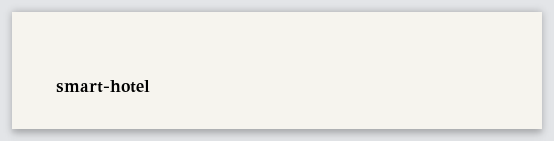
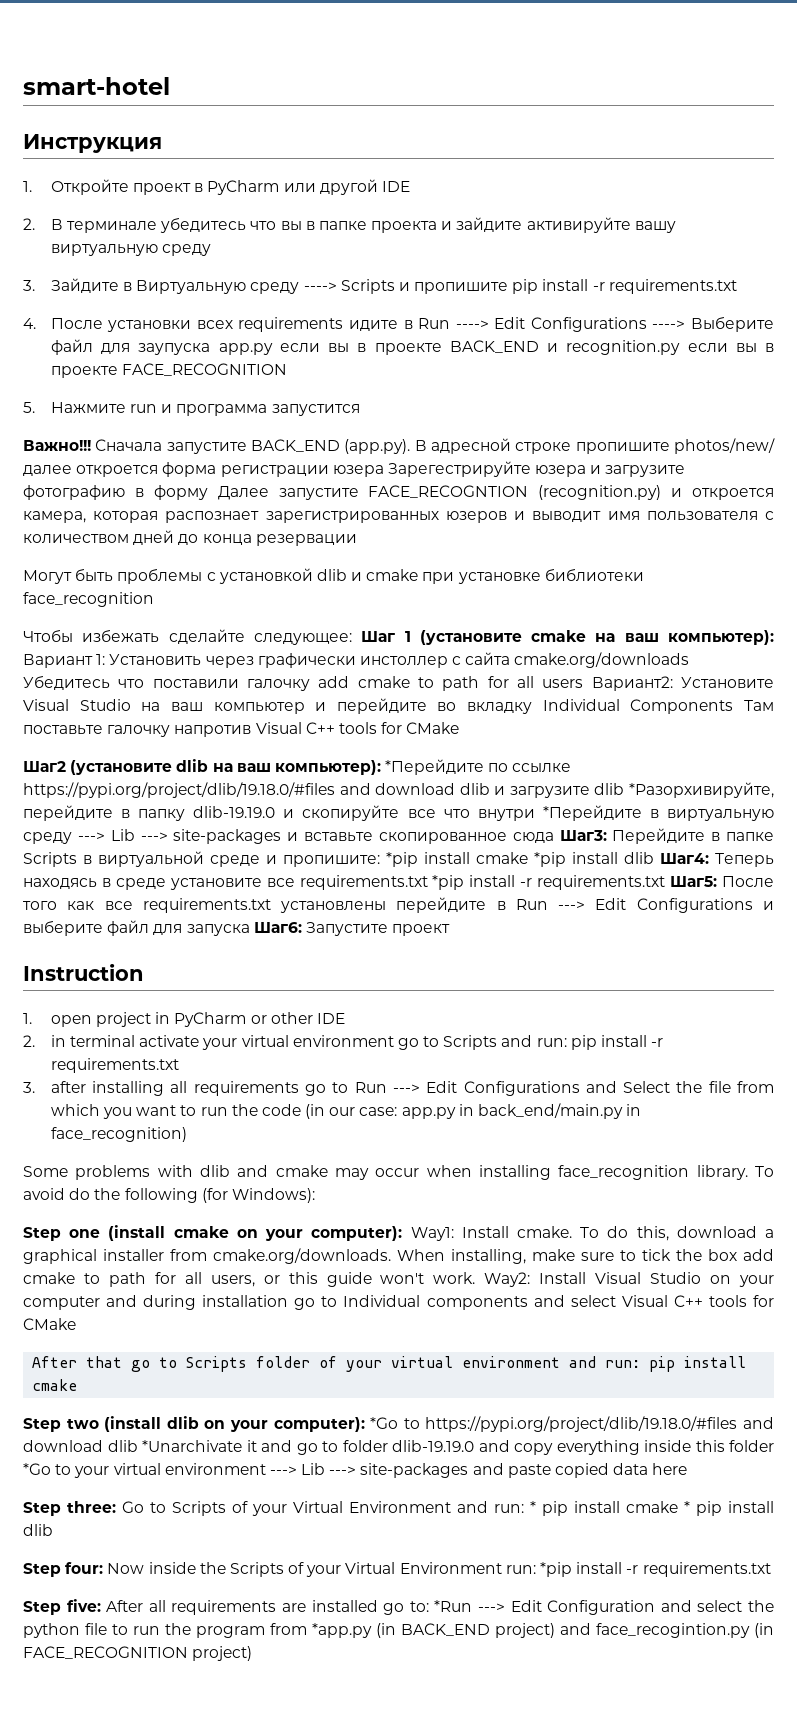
(150, 86) none -> [23,134,162,153] [23,179,410,195] [23,217,676,233] [50,244,211,256] [23,278,737,294] [23,316,774,332] [50,339,775,355] [50,363,287,378] [23,402,360,416] [23,438,775,454] [23,461,686,477] [23,485,774,500] [23,511,774,523] [23,530,357,546] [23,568,644,584] [23,592,154,607] [23,629,774,645] [23,652,690,668] [23,675,774,691] [23,698,774,714] [23,722,460,737] [23,759,572,775] [23,782,774,798] [23,805,775,821] [23,828,775,844] [23,851,774,867] [23,875,774,890] [23,897,774,913] [23,920,451,936] [23,964,144,981] [23,1012,345,1027] [23,1035,664,1050] [50,1058,179,1073] [23,1081,774,1096] [50,1103,642,1119] [50,1127,187,1142] [23,1165,775,1180] [23,1188,315,1203] [23,1225,774,1241] [23,1248,774,1264] [23,1272,774,1287] [23,1295,775,1310] [23,1318,76,1330] [32,1356,747,1372] [32,1379,78,1391] [23,1416,775,1432] [23,1440,774,1455] [23,1463,688,1478] [23,1501,774,1516] [23,1524,53,1536] [23,1562,771,1577] [23,1599,775,1615] [23,1623,774,1638] [23,1646,253,1661] // Инструкция // 1. Откройте проект в PyCharm или другой IDE // 2. В терминале убедитесь что вы в папке проекта и зайдите активируйте вашу виртуальную среду // 3. Зайдите в Виртуальную среду ----> Scripts и пропишите pip install -r requirements.txt // 4. После установки всех requirements идите в Run ----> Edit Configurations ----> Выберите файл для заупуска app.py если вы в проекте BACK_END и recognition.py если вы в проекте FACE_RECOGNITION // 5. Нажмите run и программа запустится // Важно!!! Сначала запустите BACK_END (app.py). В адресной строке пропишите photos/new/ далее откроется форма регистрации юзера Зарегестрируйте юзера и загрузите фотографию в форму Далее запустите FACE_RECOGNTION (recognition.py) и откроется камера, которая распознает зарегистрированных юзеров и выводит имя пользователя с количеством дней до конца резервации // Могут быть проблемы с установкой dlib и cmake при установке библиотеки face_recognition // Чтобы избежать сделайте следующее: Шаг 1 (установите cmake на ваш компьютер): Вариант 1: Установить через графически инстоллер с сайта cmake.org/downloads Убедитесь что поставили галочку add cmake to path for all users Вариант2: Установите Visual Studio на ваш компьютер и перейдите во вкладку Individual Components Там поставьте галочку напротив Visual C++ tools for СMake // Шаг2 (установите dlib на ваш компьютер): *Перейдите по ссылке https://pypi.org/project/dlib/19.18.0/#files and download dlib и загрузите dlib *Разорхивируйте, перейдите в папку dlib-19.19.0 и скопируйте все что внутри *Перейдите в виртуальную среду ---> Lib ---> site-packages и вставьте скопированное сюда Шаг3: Перейдите в папке Scripts в виртуальной среде и пропишите: *pip install cmake *pip install dlib Шаг4: Теперь находясь в среде установите все requirements.txt *pip install -r requirements.txt Шаг5: После того как все requirements.txt установлены перейдите в Run ---> Edit Configurations и выберите файл для запуска Шаг6: Запустите проект // Instruction // 1. open project in PyCharm or other IDE // 2. in terminal activate your virtual environment go to Scripts and run: pip install -r requirements.txt // 3. after installing all requirements go to Run ---> Edit Configurations and Select the file from which you want to run the code (in our case: app.py in back_end/main.py in face_recognition) // Some problems with dlib and cmake may occur when installing face_recognition library. To avoid do the following (for Windows): // Step one (install cmake on your computer): Way1: Install cmake. To do this, download a graphical installer from cmake.org/downloads. When installing, make sure to tick the box add cmake to path for all users, or this guide won't work. Way2: Install Visual Studio on your computer and during installation go to Individual components and select Visual C++ tools for CMake // After that go to Scripts folder of your virtual environment and run: pip install cmake // Step two (install dlib on your computer): *Go to https://pypi.org/project/dlib/19.18.0/#files and download dlib *Unarchivate it and go to folder dlib-19.19.0 and copy everything inside this folder *Go to your virtual environment ---> Lib ---> site-packages and paste copied data here // Step three: Go to Scripts of your Virtual Environment and run: * pip install cmake * pip install dlib // Step four: Now inside the Scripts of your Virtual Environment run: *pip install -r requirements.txt // Step five: After all requirements are installed go to: *Run ---> Edit Configuration and select the python file to run the program from *app.py (in BACK_END project) and face_recogintion.py (in FACE_RECOGNITION project)

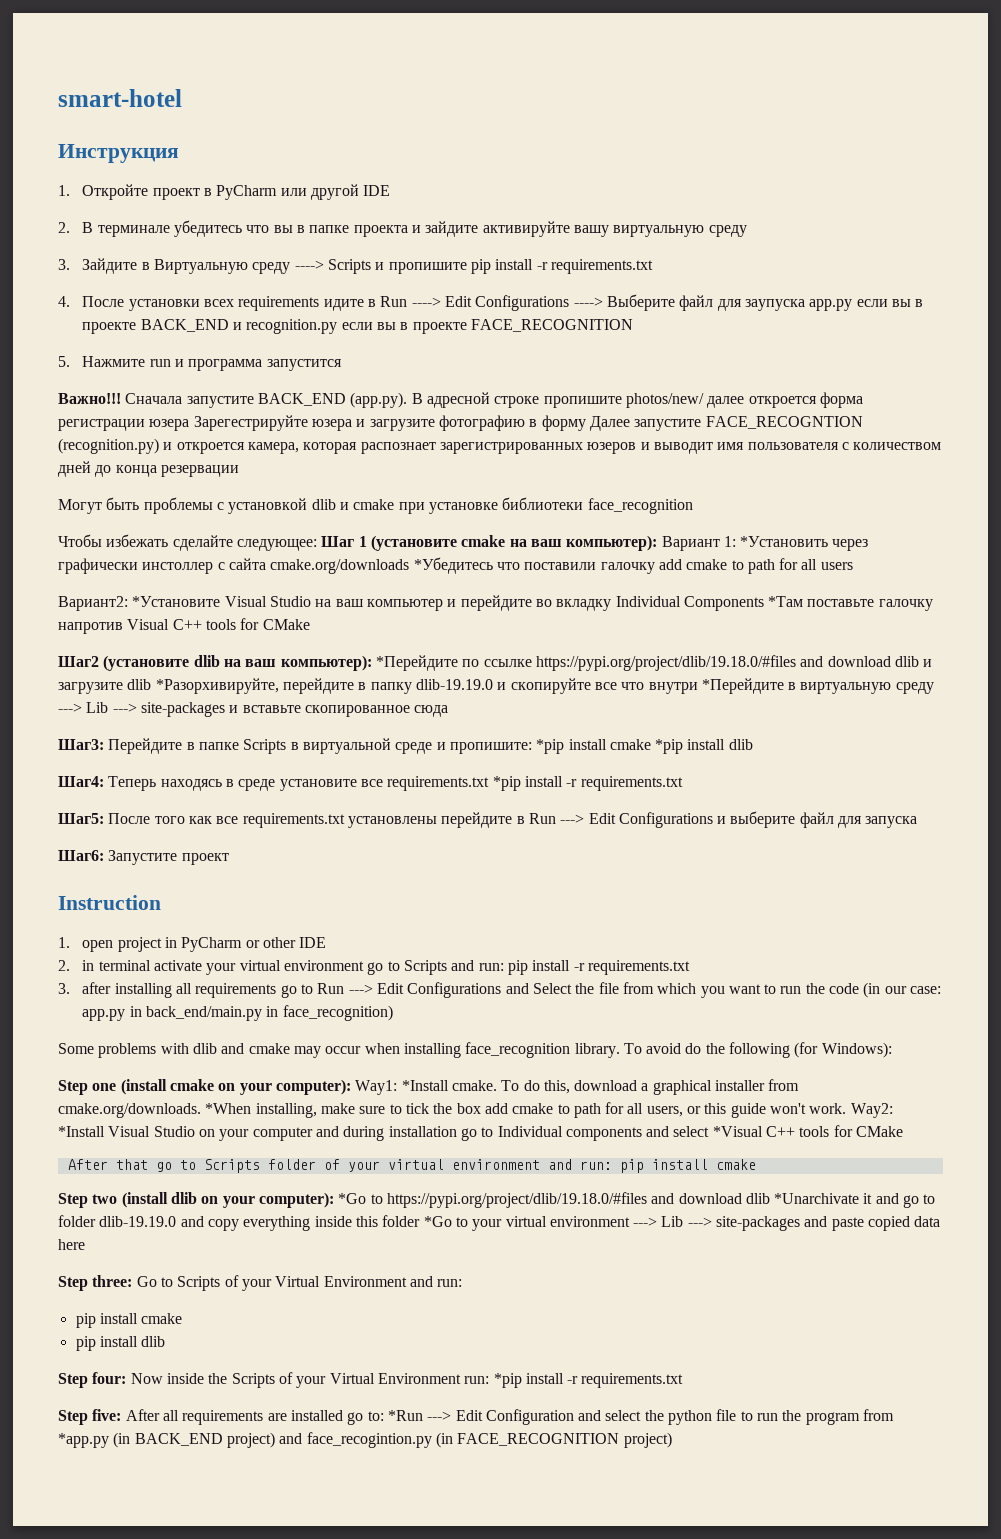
[109,654,202,666] Установить -> [740,536,829,547] *Установить
[23,675,110,690] Убедитесь -> [413,557,493,574] *Убедитесь
[591,676,774,691] Вариант2: Установите -> [58,596,221,611] // Вариант2: *Установите
[744,700,774,711] Там -> [768,596,804,607] *Там
(554, 837) none -> (449, 711) //
(654, 858) none -> (753, 744) //
(666, 882) none -> (683, 783) //
(250, 930) none -> (918, 822) //
[461,1226,509,1238] Install -> [401,1080,449,1091] *Install
[397,1249,445,1261] When -> [205,1103,252,1114] *When
[539,1272,587,1284] Install -> [58,1126,105,1137] *Install
[621,1295,668,1307] Visual -> [712,1126,763,1137] *Visual
[530,1501,690,1516] * pip install cmake * -> [75,1313,183,1328] // pip install cmake //

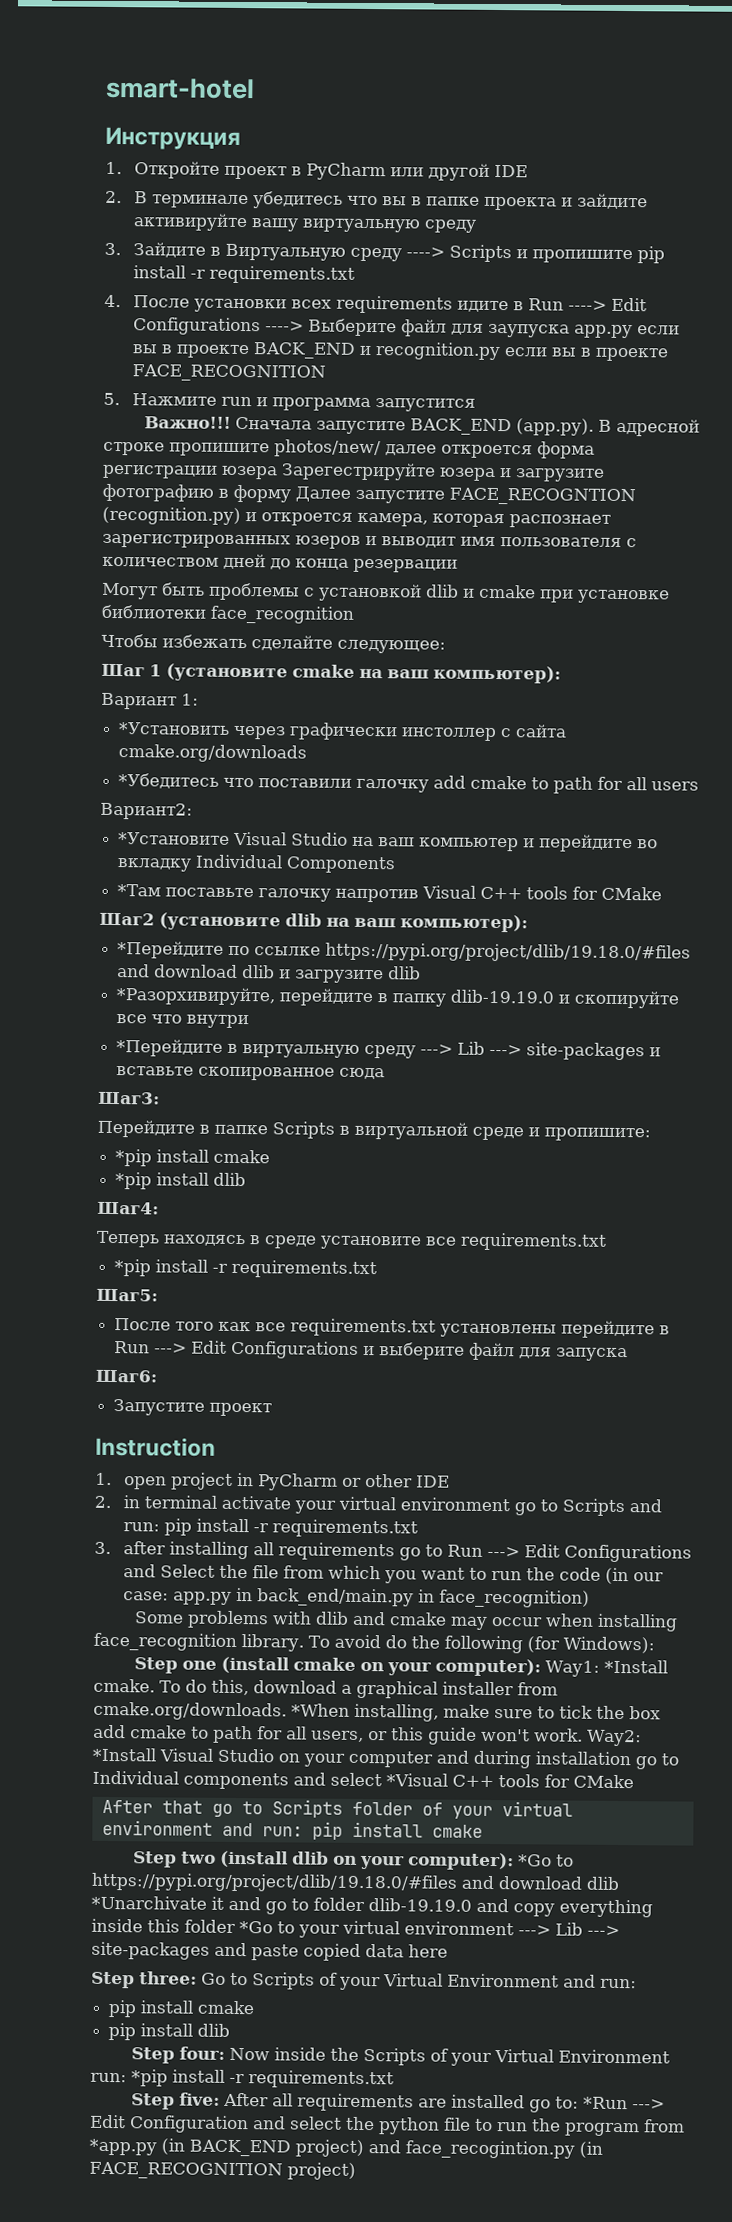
(317, 545) none -> (446, 646) //
(658, 543) none -> (561, 674) //
(736, 541) none -> (199, 699) //
(410, 566) none -> (308, 753) //
(128, 603) none -> (193, 811) //
(764, 603) none -> (396, 865) //
(372, 663) none -> (528, 923) //
(152, 684) none -> (422, 973) //
(698, 688) none -> (250, 1021) //
(104, 744) none -> (160, 1098) //
(532, 748) none -> (651, 1134) //
(651, 744) none -> (271, 1156) //
(104, 781) none -> (159, 1208) //
(490, 783) none -> (607, 1241) //
(104, 818) none -> (158, 1295) //
(104, 855) none -> (157, 1376) //

